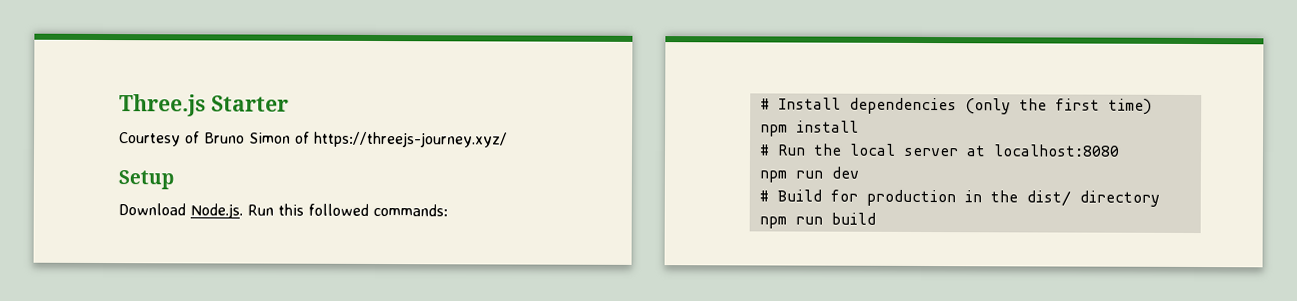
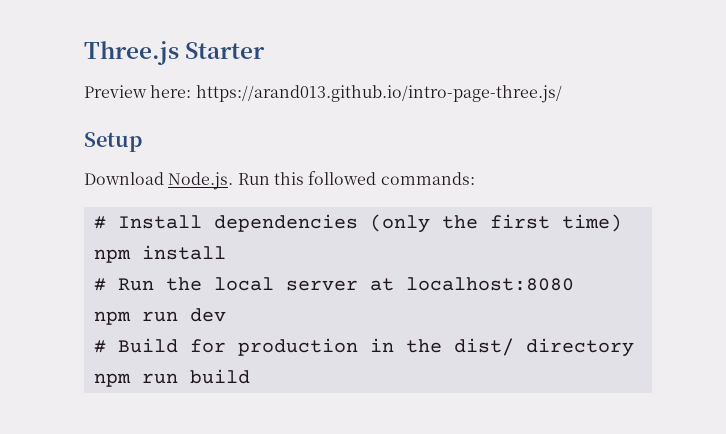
[119,131,508,148] Courtesy of Bruno Simon of https://threejs-journey.xyz/ -> [84,85,562,103] Preview here: https://arand013.github.io/intro-page-three.js/

